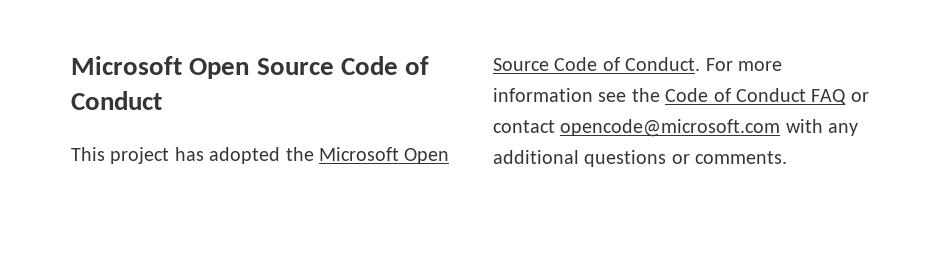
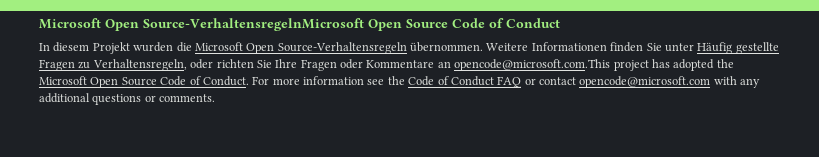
[71,56,250,79] Microsoft Open -> [39,18,402,31] Microsoft Open Source-VerhaltensregelnMicrosoft Open
[71,147,105,161] This -> [39,42,779,54] [39,59,611,71] In diesem Projekt wurden die Microsoft Open Source-Verhaltensregeln übernommen. Weitere Informationen finden Sie unter Häufig gestellte Fragen zu Verhaltensregeln, oder richten Sie Ihre Fragen oder Kommentare an opencode@microsoft.com.This

